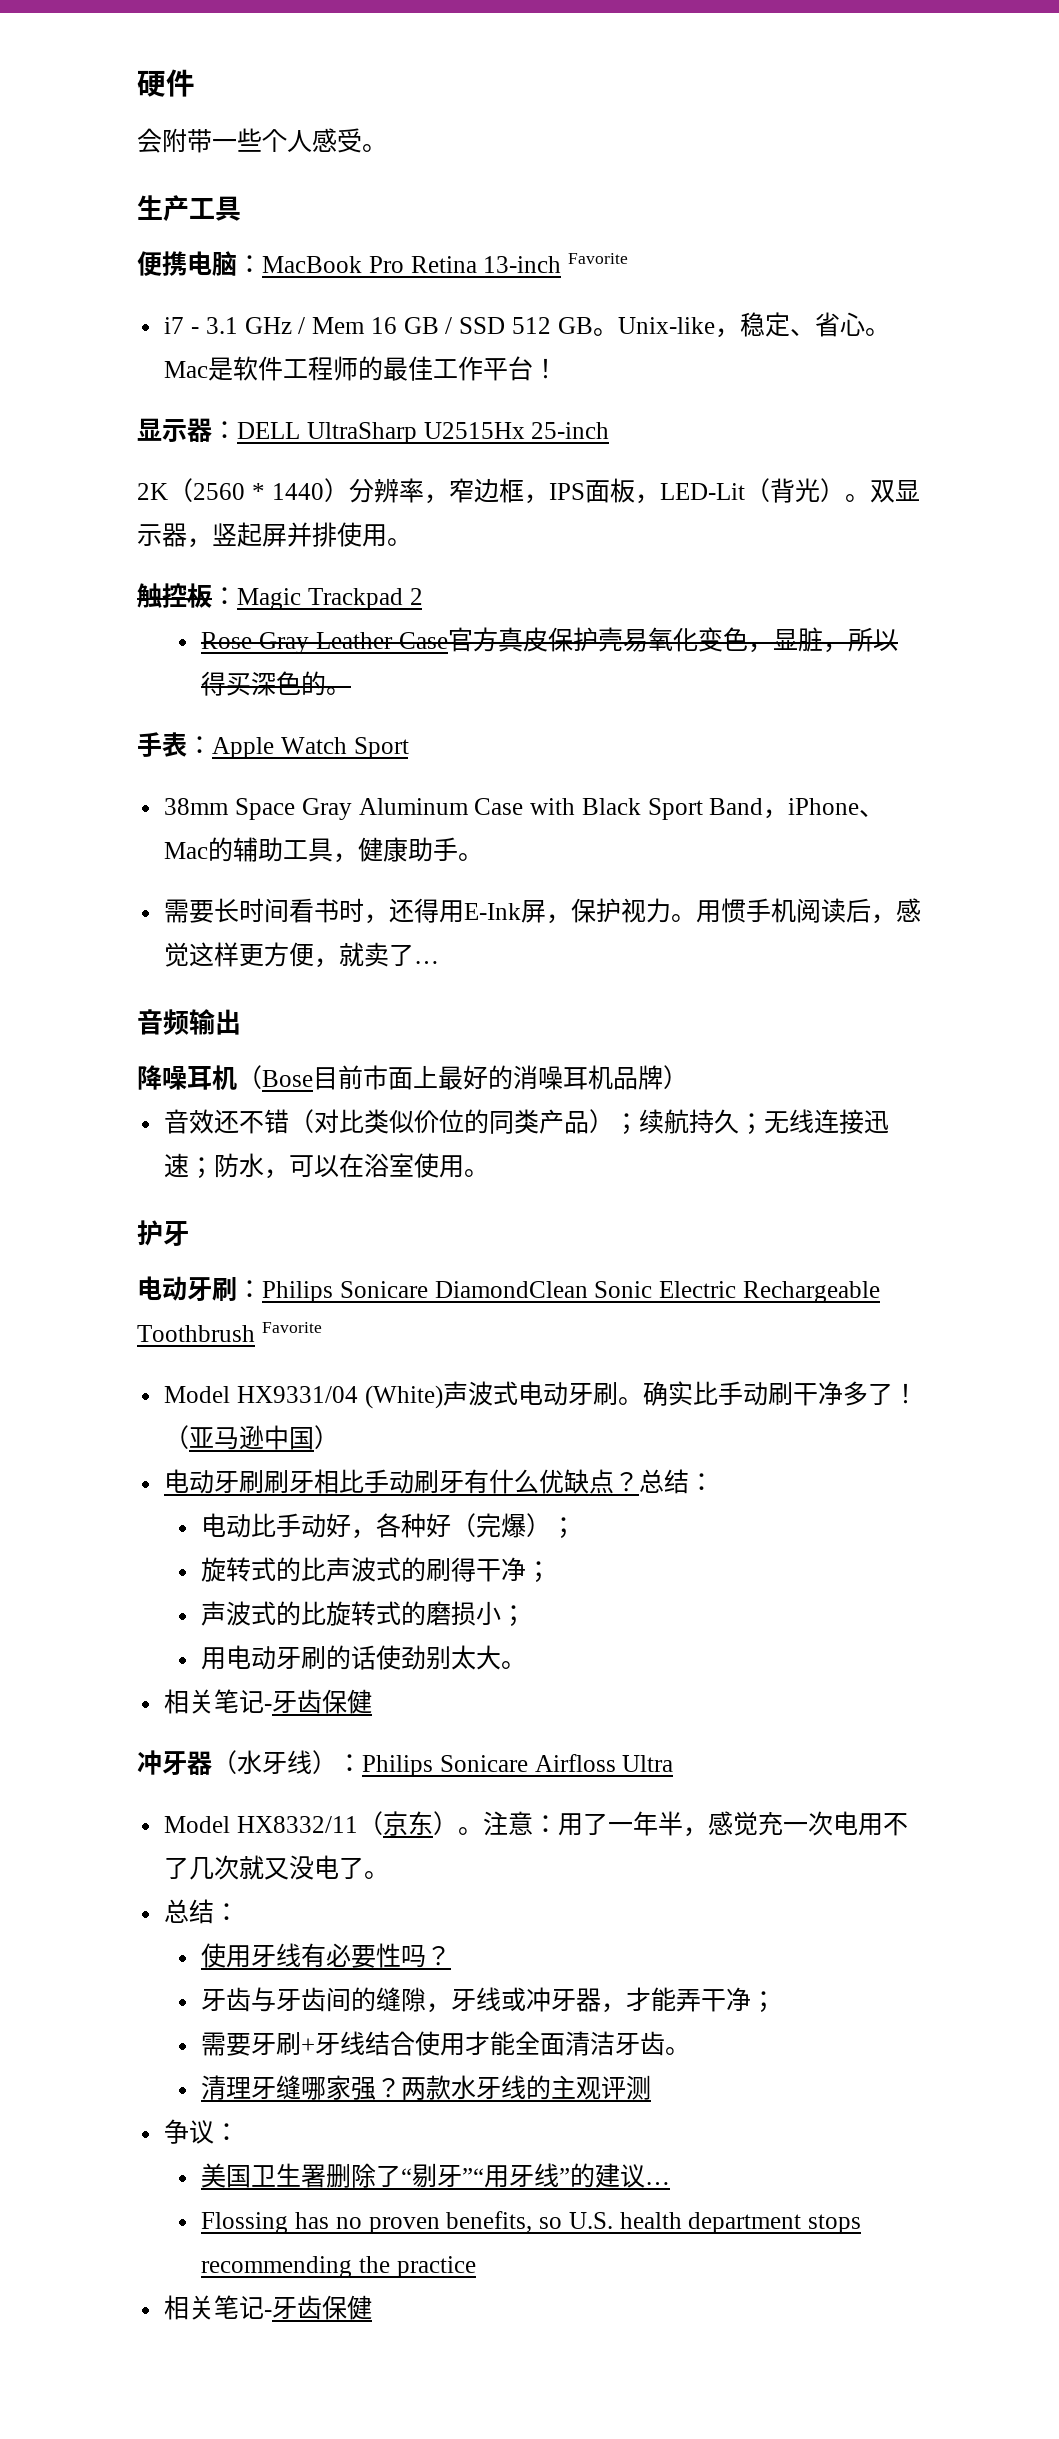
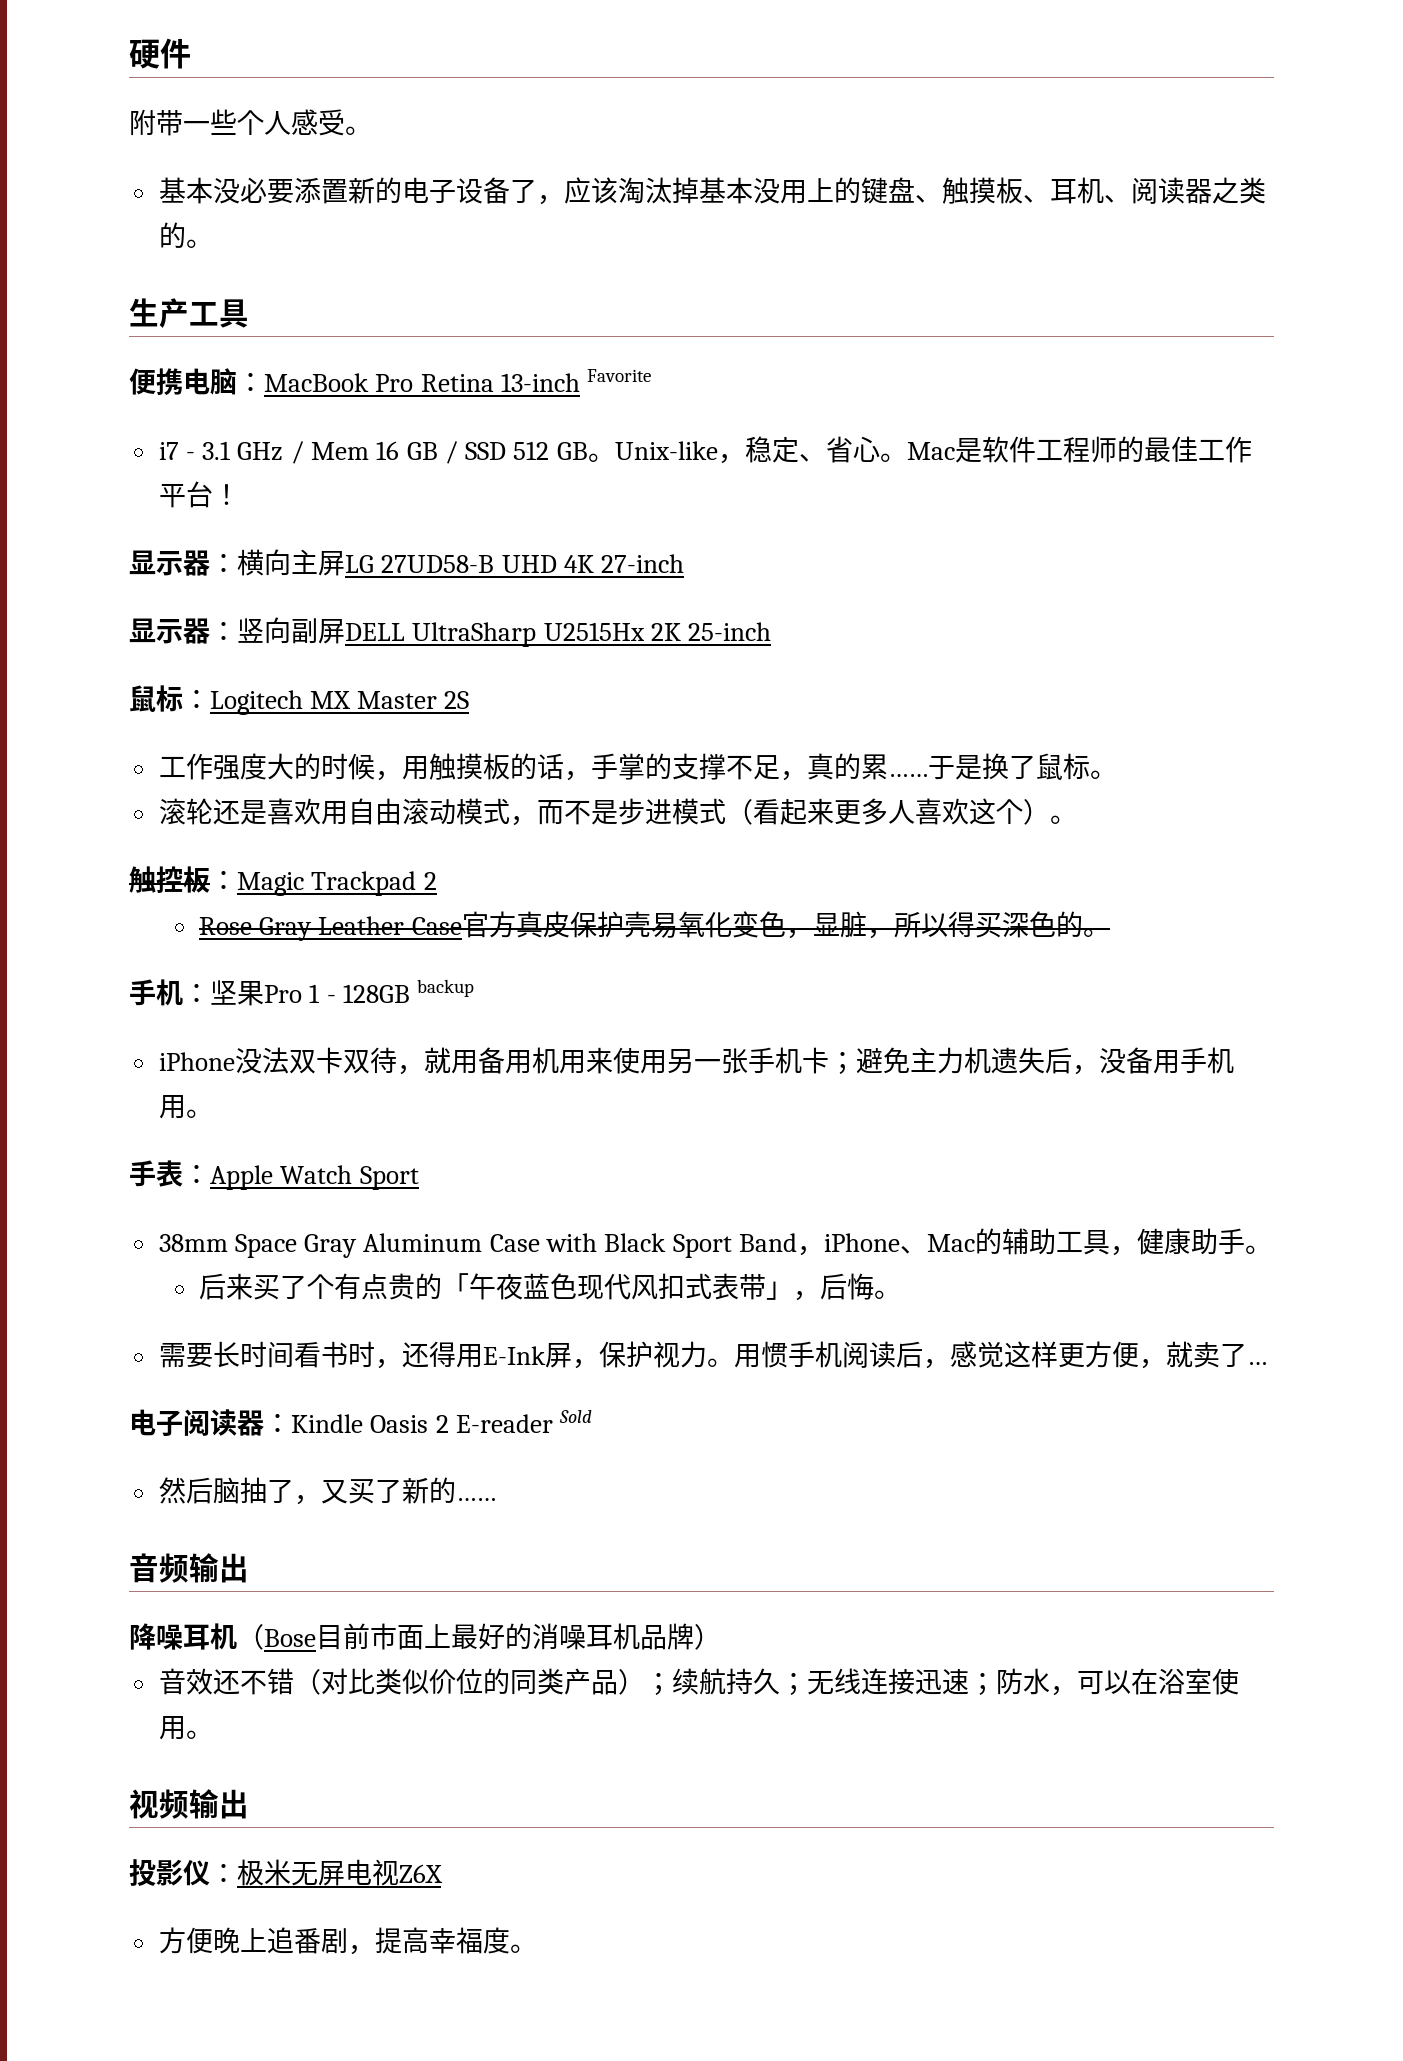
[137,128,162,153] 会 -> (191, 53) none
(387, 148) none -> [158,177,1266,205] [158,222,213,248] // 基本没必要添置新的电子设备了，应该淘汰掉基本没用上的键盘、触摸板、耳机、阅读器之类的。
(237, 430) none -> [237,549,685,576] [129,617,345,644] 横向主屏LG 27UD58-B UHD 4K 27-inch // 显示器：竖向副屏
(525, 430) none -> [650,623,681,641] 2K
[137,478,920,504] [137,522,387,548] 2K（2560 * 1440）分辨率，窄边框，IPS面板，LED-Lit（背光）。双显示器，竖起屏并排使用 -> [129,685,469,715] [158,753,1117,781] [158,798,1050,826] 鼠标：Logitech MX Master 2S // 工作强度大的时候，用触摸板的话，手掌的支撑不足，真的累……于是换了鼠标。 // 滚轮还是喜欢用自由滚动模式，而不是步进模式（看起来更多人喜欢这个）
(352, 691) none -> [129,979,475,1006] [158,1047,1234,1075] [158,1095,213,1119] // 手机：坚果Pro 1 - 128GB backup // iPhone没法双卡双待，就用备用机用来使用另一张手机卡；避免主力机遗失后，没备用手机用。
(484, 857) none -> [198,1273,901,1301] // 后来买了个有点贵的「午夜蓝色现代风扣式表带」，后悔。
(440, 962) none -> [129,1409,593,1437] [158,1477,496,1505] // 电子阅读器：Kindle Oasis 2 E-reader Sold // 然后脑抽了，又买了新的……
[137,1220,189,1246] [137,1276,880,1303] [137,1322,322,1342] [164,1381,918,1409] [164,1425,340,1450] [164,1469,715,1494] [201,1513,577,1539] [201,1557,552,1583] [201,1601,527,1627] [201,1645,527,1670] [164,1689,373,1714] [137,1750,674,1777] [164,1811,909,1837] [164,1855,390,1880] [164,1899,240,1924] [201,1943,452,1968] [201,1987,777,2013] [201,2031,691,2056] [201,2075,652,2100] [164,2119,240,2144] [201,2163,671,2188] [201,2211,862,2234] [201,2256,476,2278] [164,2295,373,2320] 护牙 // 电动牙刷：Philips Sonicare DiamondClean Sonic Electric Rechargeable Toothbrush Favorite // Model HX9331/04 (White)声波式电动牙刷。确实比手动刷干净多了！（亚马逊中国） // 电动牙刷刷牙相比手动刷牙有什么优缺点？总结： // 电动比手动好，各种好（完爆）； // 旋转式的比声波式的刷得干净； // 声波式的比旋转式的磨损小； // 用电动牙刷的话使劲别太大。 // 相关笔记-牙齿保健 // 冲牙器（水牙线）：Philips Sonicare Airfloss Ultra // Model HX8332/11（京东）。注意：用了一年半，感觉充一次电用不了几次就又没电了。 // 总结： // 使用牙线有必要性吗？ // 牙齿与牙齿间的缝隙，牙线或冲牙器，才能弄干净； // 需要牙刷+牙线结合使用才能全面清洁牙齿。 // 清理牙缝哪家强？两款水牙线的主观评测 // 争议： // 美国卫生署删除了“剔牙”“用牙线”的建议… // Flossing has no proven benefits, so U.S. health department stops recommending the practice // 相关笔记-牙齿保健 -> [129,1789,249,1819] [129,1859,443,1886] [158,1927,537,1955] 视频输出 // 投影仪：极米无屏电视Z6X // 方便晚上追番剧，提高幸福度。

